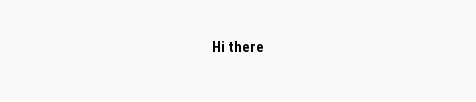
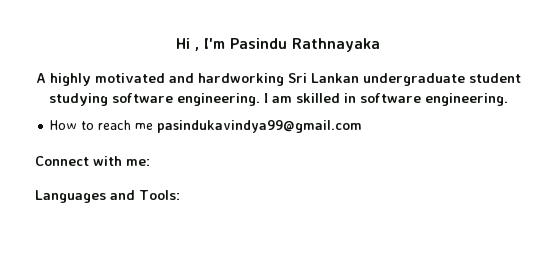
[228,41,265,52] there -> [195,38,380,52] [35,73,521,86] [48,93,508,106] [50,120,363,133] [35,156,150,166] [35,190,180,203] , I'm Pasindu Rathnayaka // A highly motivated and hardworking Sri Lankan undergraduate student studying software engineering. I am skilled in software engineering. // How to reach me pasindukavindya99@gmail.com // Connect with me: // Languages and Tools:

